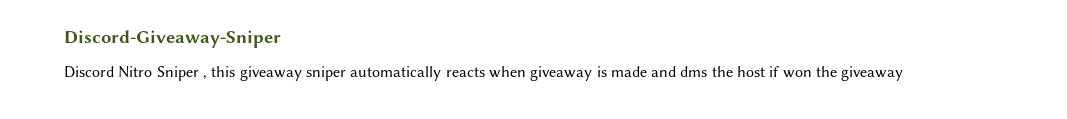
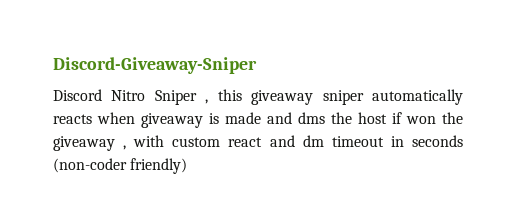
(904, 73) none -> [123,135,463,150] [53,158,188,174] , with custom react and dm timeout in seconds (non-coder friendly)

